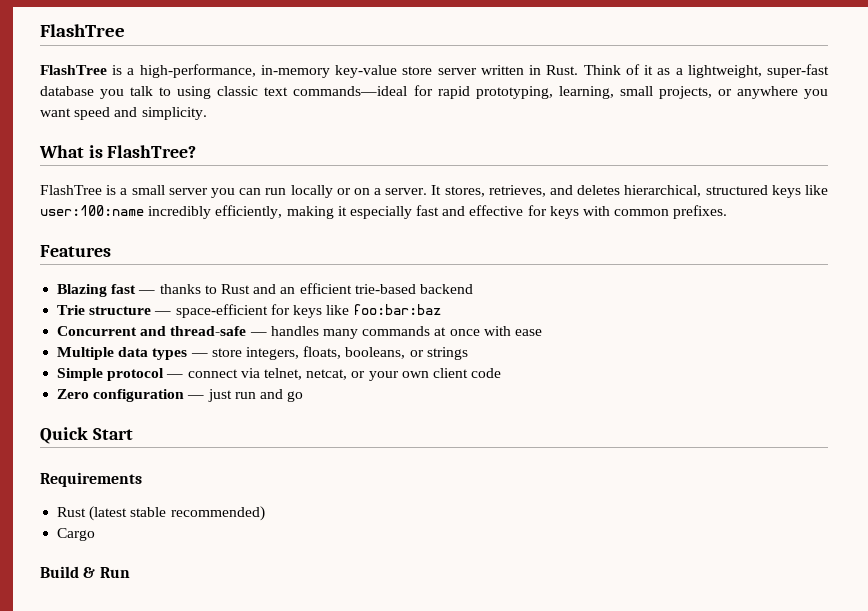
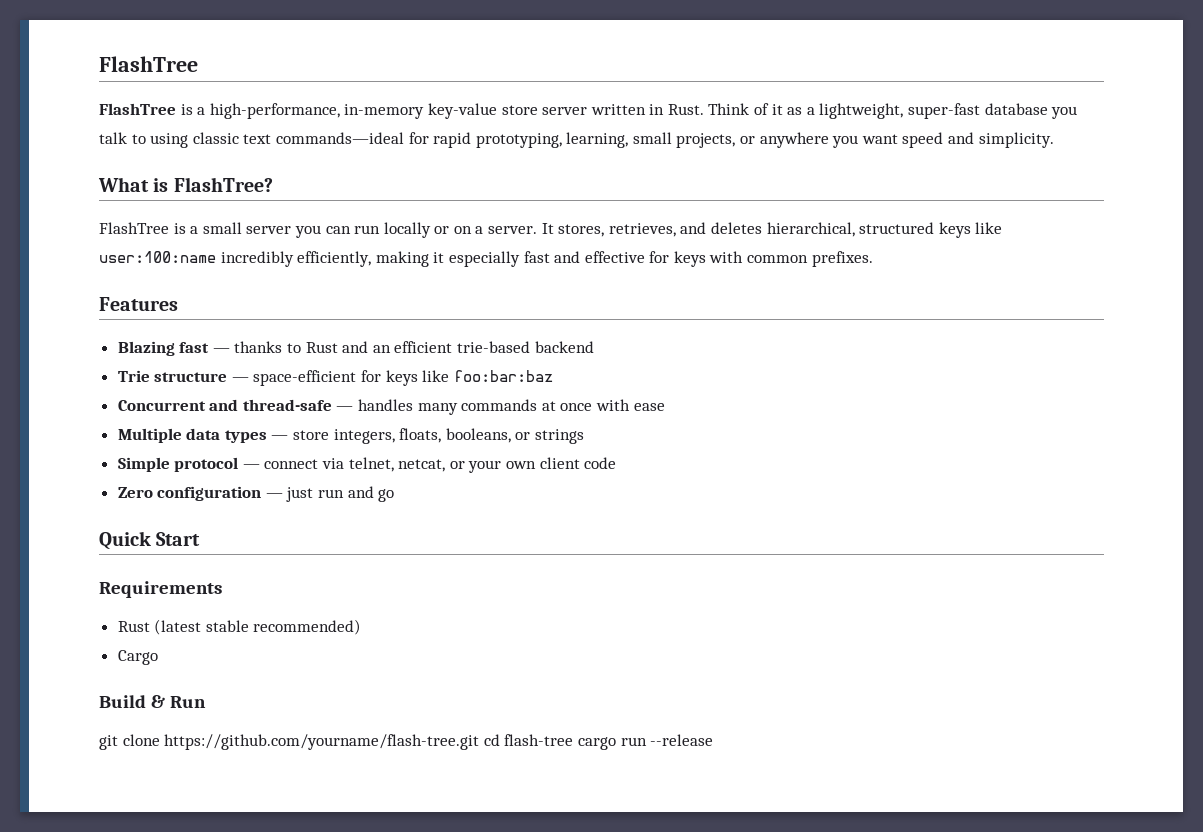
(130, 572) none -> [99,734,714,750] // git clone https://github.com/yourname/flash-tree.git cd flash-tree cargo run --release

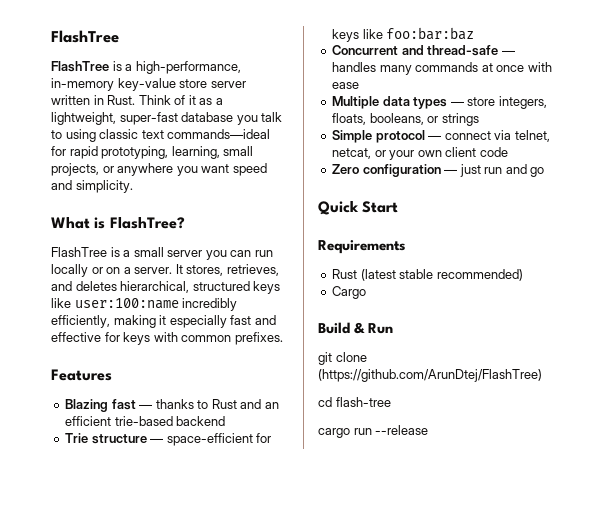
[164,734,480,750] https://github.com/yourname/flash-tree.git -> [318,369,542,382] (https://github.com/ArunDtej/FlashTree) //
(574, 740) none -> (391, 402) //

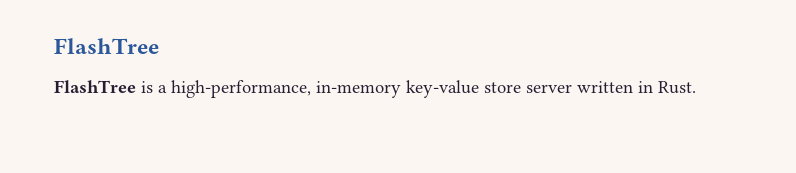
[138,95,223,105] [51,112,283,125] [51,129,271,142] [51,146,254,159] [51,163,267,176] [51,180,133,193] [51,217,185,229] [51,247,273,260] [51,264,279,277] [51,281,281,294] [51,298,238,311] [51,315,276,328] [51,332,283,345] [51,369,112,381] [65,399,279,412] [65,416,226,426] [65,433,272,446] [332,27,475,42] [332,45,515,56] [332,62,552,75] [332,82,360,89] [332,96,547,109] [332,113,479,126] [332,130,550,143] [332,147,508,160] [332,164,545,177] [318,201,399,215] [318,240,405,254] [332,269,523,281] [332,286,367,299] [318,322,394,334] [318,352,367,365] [318,369,542,382] [318,397,391,407] [318,425,429,438] Think of it as a lightweight, super-fast database you talk to using classic text commands—ideal for rapid prototyping, learning, small projects, or anywhere you want speed and simplicity. // What is FlashTree? // FlashTree is a small server you can run locally or on a server. It stores, retrieves, and deletes hierarchical, structured keys like user:100:name incredibly efficiently, making it especially fast and effective for keys with common prefixes. // Features // Blazing fast — thanks to Rust and an efficient trie-based backend // Trie structure — space-efficient for keys like foo:bar:baz // Concurrent and thread-safe — handles many commands at once with ease // Multiple data types — store integers, floats, booleans, or strings // Simple protocol — connect via telnet, netcat, or your own client code // Zero configuration — just run and go // Quick Start // Requirements // Rust (latest stable recommended) // Cargo // Build & Run // git clone (https://github.com/ArunDtej/FlashTree) // cd flash-tree // cargo run --release -> (696, 87) none

